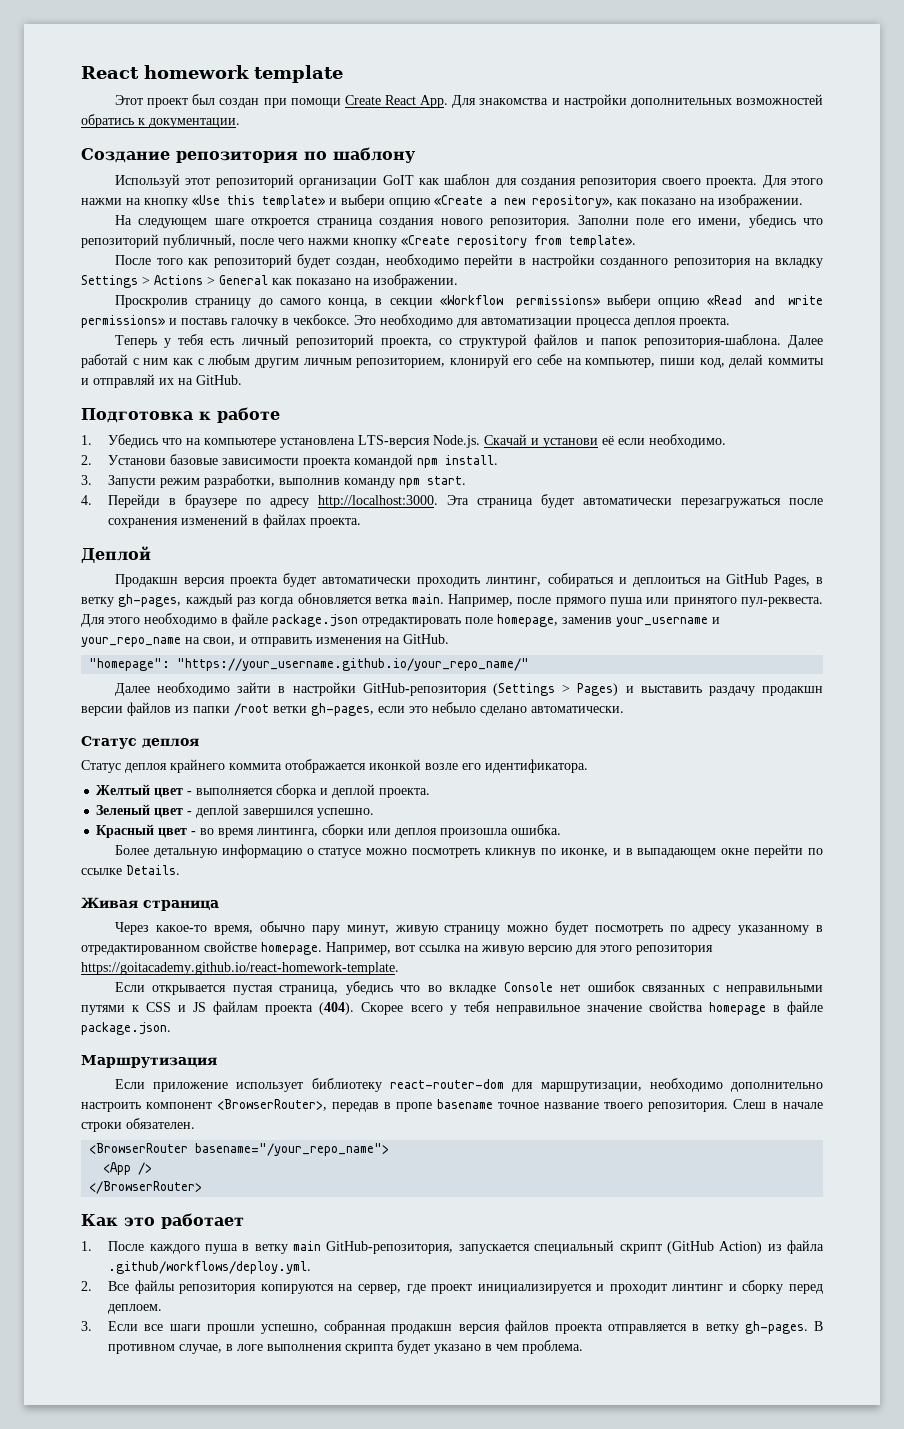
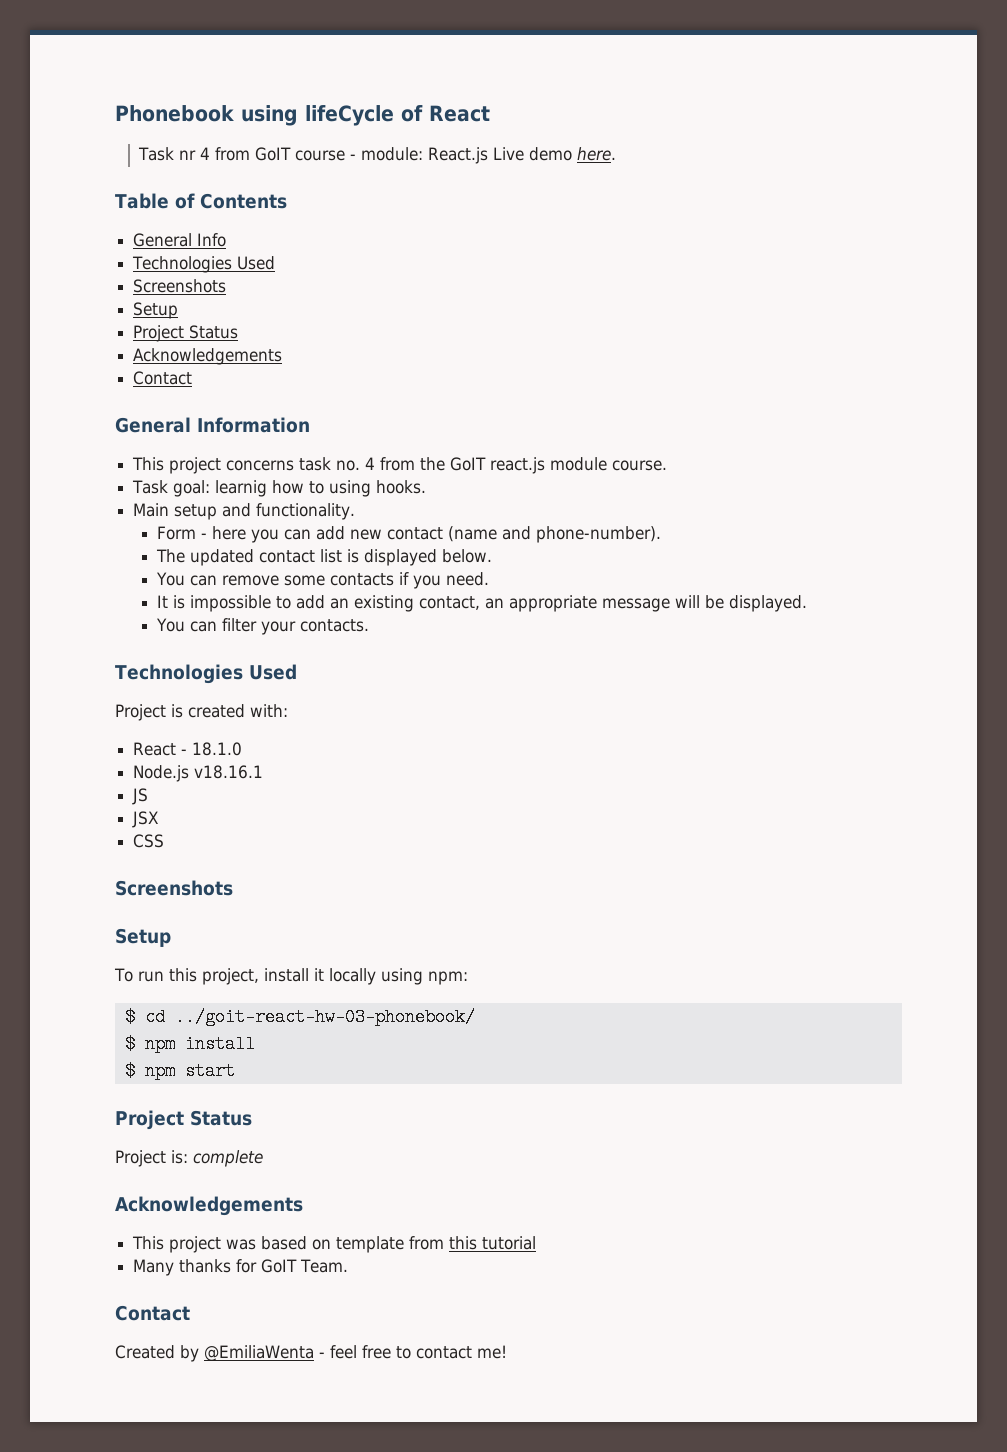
[81,65,343,83] [114,94,823,108] [81,114,240,128] [81,147,416,163] [114,174,824,188] [81,194,803,208] [114,214,823,228] [81,234,636,248] [114,254,823,268] [81,274,458,288] [114,294,823,308] [81,314,730,328] [114,334,823,348] [81,354,824,368] [81,374,242,388] [81,407,280,423] [81,434,727,448] [81,454,499,468] [81,474,467,488] [81,494,823,508] [108,514,362,528] [81,546,151,563] [114,573,823,587] [81,593,823,607] [81,613,720,627] [81,634,449,647] [89,658,530,671] [114,682,823,696] [81,702,624,716] [81,736,199,749] [81,759,588,773] [96,784,431,798] [96,804,375,818] [96,824,562,838] [114,844,823,858] [81,865,180,875] [81,897,219,911] [114,921,824,935] [81,941,713,955] [81,962,399,975] [114,981,824,995] [81,1001,823,1015] [81,1022,171,1035] [81,1055,217,1068] [114,1078,823,1092] [81,1099,823,1112] [81,1118,195,1132] [89,1143,390,1156] [103,1162,153,1175] [89,1181,203,1194] [81,1213,244,1229] [81,1240,824,1254] [108,1261,312,1274] [81,1280,823,1294] [108,1304,163,1314] [81,1320,824,1334] [108,1340,584,1354] React homework template // Этот проект был создан при помощи Create React App. Для знакомства и настройки дополнительных возможностей обратись к документации. // Создание репозитория по шаблону // Используй этот репозиторий организации GoIT как шаблон для создания репозитория своего проекта. Для этого нажми на кнопку «Use this template» и выбери опцию «Create a new repository», как показано на изображении. // На следующем шаге откроется страница создания нового репозитория. Заполни поле его имени, убедись что репозиторий публичный, после чего нажми кнопку «Create repository from template». // После того как репозиторий будет создан, необходимо перейти в настройки созданного репозитория на вкладку Settings > Actions > General как показано на изображении. // Проскролив страницу до самого конца, в секции «Workflow permissions» выбери опцию «Read and write permissions» и поставь галочку в чекбоксе. Это необходимо для автоматизации процесса деплоя проекта. // Теперь у тебя есть личный репозиторий проекта, со структурой файлов и папок репозитория-шаблона. Далее работай с ним как с любым другим личным репозиторием, клонируй его себе на компьютер, пиши код, делай коммиты и отправляй их на GitHub. // Подготовка к работе // 1. Убедись что на компьютере установлена LTS-версия Node.js. Скачай и установи её если необходимо. // 2. Установи базовые зависимости проекта командой npm install. // 3. Запусти режим разработки, выполнив команду npm start. // 4. Перейди в браузере по адресу http://localhost:3000. Эта страница будет автоматически перезагружаться после сохранения изменений в файлах проекта. // Деплой // Продакшн версия проекта будет автоматически проходить линтинг, собираться и деплоиться на GitHub Pages, в ветку gh-pages, каждый раз когда обновляется ветка main. Например, после прямого пуша или принятого пул-реквеста. Для этого необходимо в файле package.json отредактировать поле homepage, заменив your_username и your_repo_name на свои, и отправить изменения на GitHub. // "homepage": "https://your_username.github.io/your_repo_name/" // Далее необходимо зайти в настройки GitHub-репозитория (Settings > Pages) и выставить раздачу продакшн версии файлов из папки /root ветки gh-pages, если это небыло сделано автоматически. // Статус деплоя // Статус деплоя крайнего коммита отображается иконкой возле его идентификатора. // Желтый цвет - выполняется сборка и деплой проекта. // Зеленый цвет - деплой завершился успешно. // Красный цвет - во время линтинга, сборки или деплоя произошла ошибка. // Более детальную информацию о статусе можно посмотреть кликнув по иконке, и в выпадающем окне перейти по ссылке Details. // Живая страница // Через какое-то время, обычно пару минут, живую страницу можно будет посмотреть по адресу указанному в отредактированном свойстве homepage. Например, вот ссылка на живую версию для этого репозитория https://goitacademy.github.io/react-homework-template. // Если открывается пустая страница, убедись что во вкладке Console нет ошибок связанных с неправильными путями к CSS и JS файлам проекта (404). Скорее всего у тебя неправильное значение свойства homepage в файле package.json. // Маршрутизация // Если приложение использует библиотеку react-router-dom для маршрутизации, необходимо дополнительно настроить компонент <BrowserRouter>, передав в пропе basename точное название твоего репозитория. Слеш в начале строки обязателен. // <BrowserRouter basename="/your_repo_name"> // <App /> // </BrowserRouter> // Как это работает // 1. После каждого пуша в ветку main GitHub-репозитория, запускается специальный скрипт (GitHub Action) из файла .github/workflows/deploy.yml. // 2. Все файлы репозитория копируются на сервер, где проект инициализируется и проходит линтинг и сборку перед деплоем. // 3. Если все шаги прошли успешно, собранная продакшн версия файлов проекта отправляется в ветку gh-pages. В противном случае, в логе выполнения скрипта будет указано в чем проблема. -> [115,105,490,126] [138,147,617,164] [115,193,287,209] [133,233,227,247] [132,256,276,273] [133,279,227,293] [133,302,179,319] [133,325,239,342] [133,348,283,365] [133,371,193,385] [115,417,310,433] [132,457,668,474] [132,480,427,497] [133,503,356,520] [157,526,662,543] [156,549,493,566] [156,572,490,589] [157,595,808,612] [156,618,370,635] [115,664,297,684] [115,704,288,721] [133,742,243,756] [133,765,264,782] [132,788,149,805] [132,811,159,828] [133,834,165,848] [115,880,233,896] [115,928,171,947] [114,968,468,985] [124,1008,475,1026] [124,1035,255,1053] [124,1062,235,1080] [115,1110,252,1130] [115,1150,263,1167] [115,1196,303,1216] [132,1236,537,1253] [133,1259,349,1276] [115,1305,190,1321] [115,1345,507,1362] Phonebook using lifeCycle of React // Task nr 4 from GoIT course - module: React.js Live demo here. // Table of Contents // General Info // Technologies Used // Screenshots // Setup // Project Status // Acknowledgements // Contact // General Information // This project concerns task no. 4 from the GoIT react.js module course. // Task goal: learnig how to using hooks. // Main setup and functionality. // Form - here you can add new contact (name and phone-number). // The updated contact list is displayed below. // You can remove some contacts if you need. // It is impossible to add an existing contact, an appropriate message will be displayed. // You can filter your contacts. // Technologies Used // Project is created with: // React - 18.1.0 // Node.js v18.16.1 // JS // JSX // CSS // Screenshots // Setup // To run this project, install it locally using npm: // $ cd ../goit-react-hw-03-phonebook/ // $ npm install // $ npm start // Project Status // Project is: complete // Acknowledgements // This project was based on template from this tutorial // Many thanks for GoIT Team. // Contact // Created by @EmiliaWenta - feel free to contact me!

